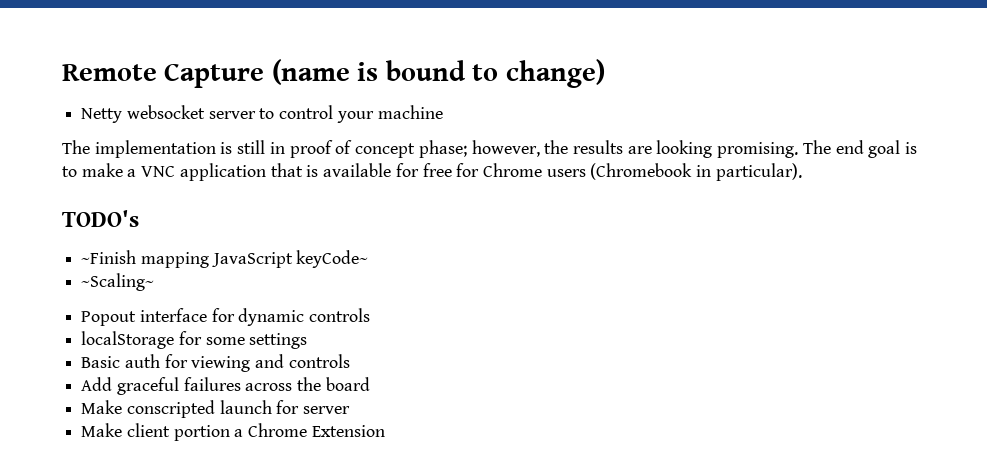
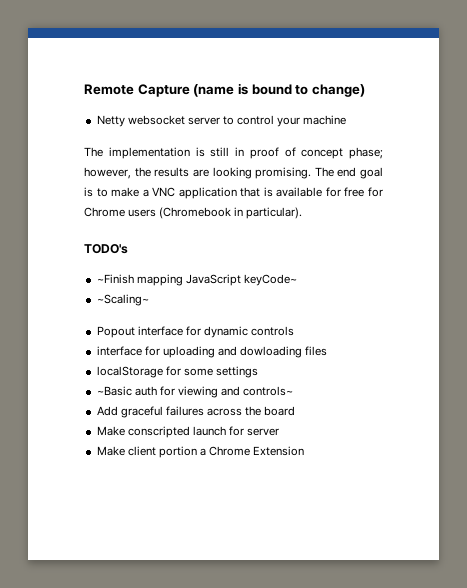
(371, 315) none -> [96,346,328,358] // interface for uploading and dowloading files
[81,356,121,368] Basic -> [96,386,132,396] ~Basic
[288,354,350,368] controls -> [243,386,294,396] controls~

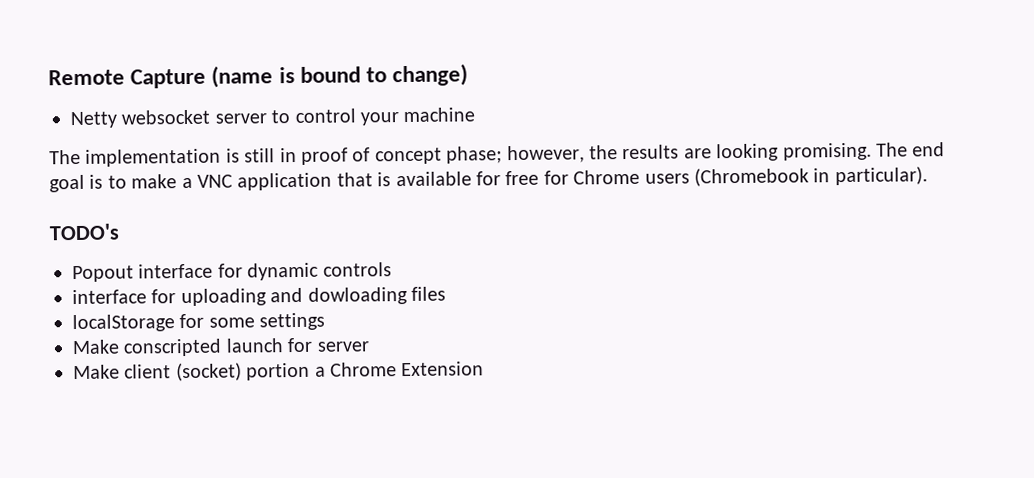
[96,274,297,286] [96,294,149,306] // ~Finish mapping JavaScript keyCode~ // ~Scaling~ -> (119, 232) none
[96,386,294,398] [96,406,296,418] // ~Basic auth for viewing and controls~ // Add graceful failures across the board -> (326, 321) none
(156, 451) none -> [175,362,242,382] (socket)

